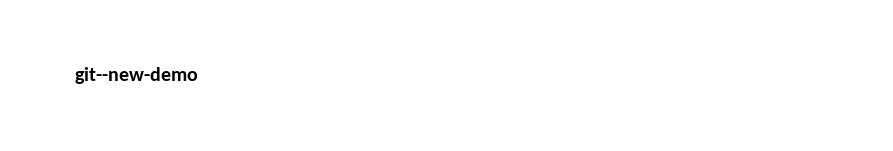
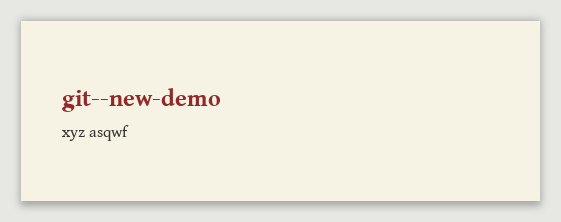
(198, 75) none -> [62,125,130,141] // xyz asqwf

